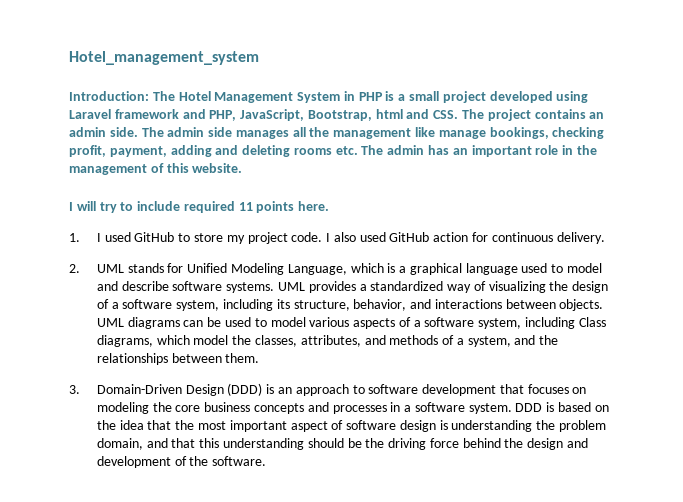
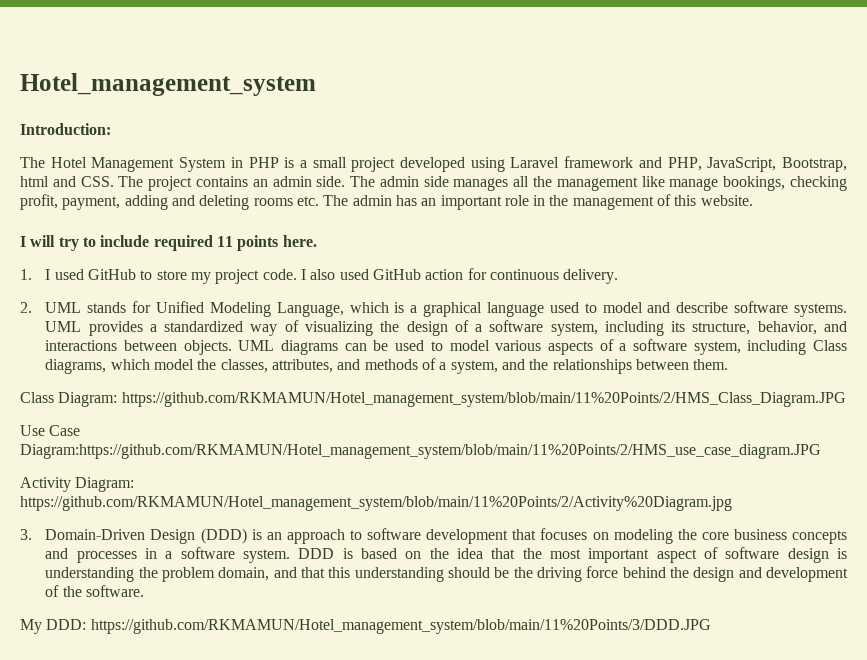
(149, 96) none -> (111, 129) //
(260, 358) none -> [20,392,846,407] [20,425,81,436] [20,444,821,459] [20,477,135,492] [20,496,732,511] // Class Diagram: https://github.com/RKMAMUN/Hotel_management_system/blob/main/11%20Points/2/HMS_Class_Diagram.JPG // Use Case Diagram:https://github.com/RKMAMUN/Hotel_management_system/blob/main/11%20Points/2/HMS_use_case_diagram.JPG // Activity Diagram: https://github.com/RKMAMUN/Hotel_management_system/blob/main/11%20Points/2/Activity%20Diagram.jpg
(267, 461) none -> [20,619,711,634] // My DDD: https://github.com/RKMAMUN/Hotel_management_system/blob/main/11%20Points/3/DDD.JPG

